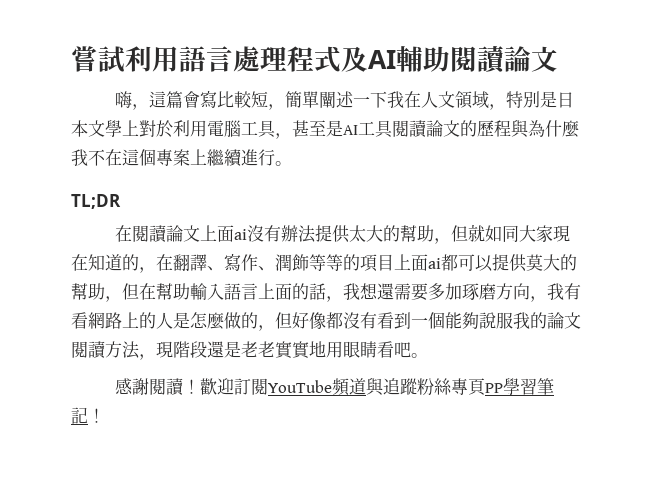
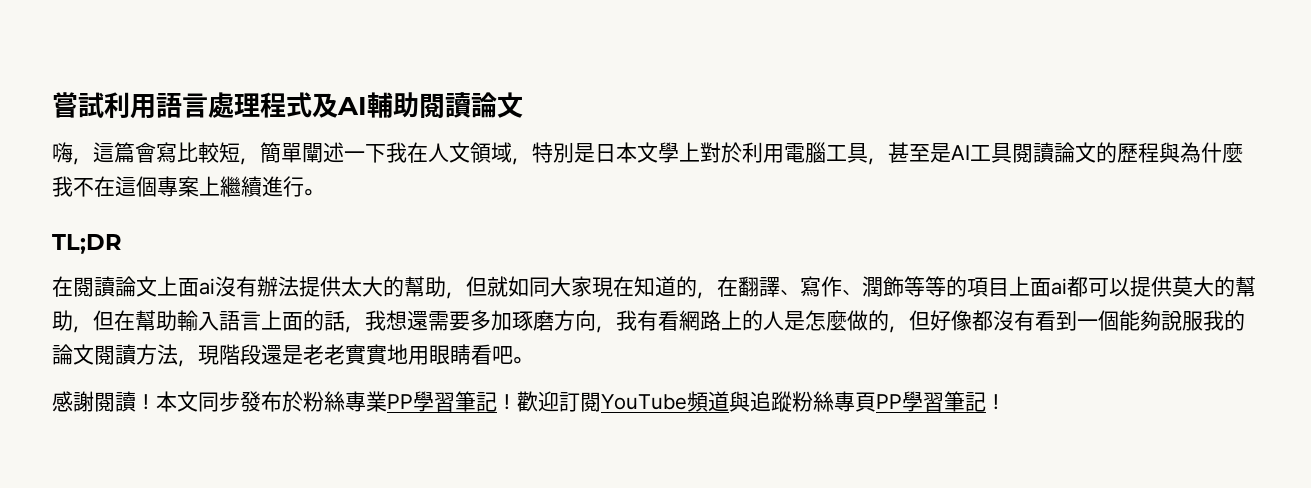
(201, 386) none -> [156,391,517,412] 本文同步發布於粉絲專業PP學習筆記！

